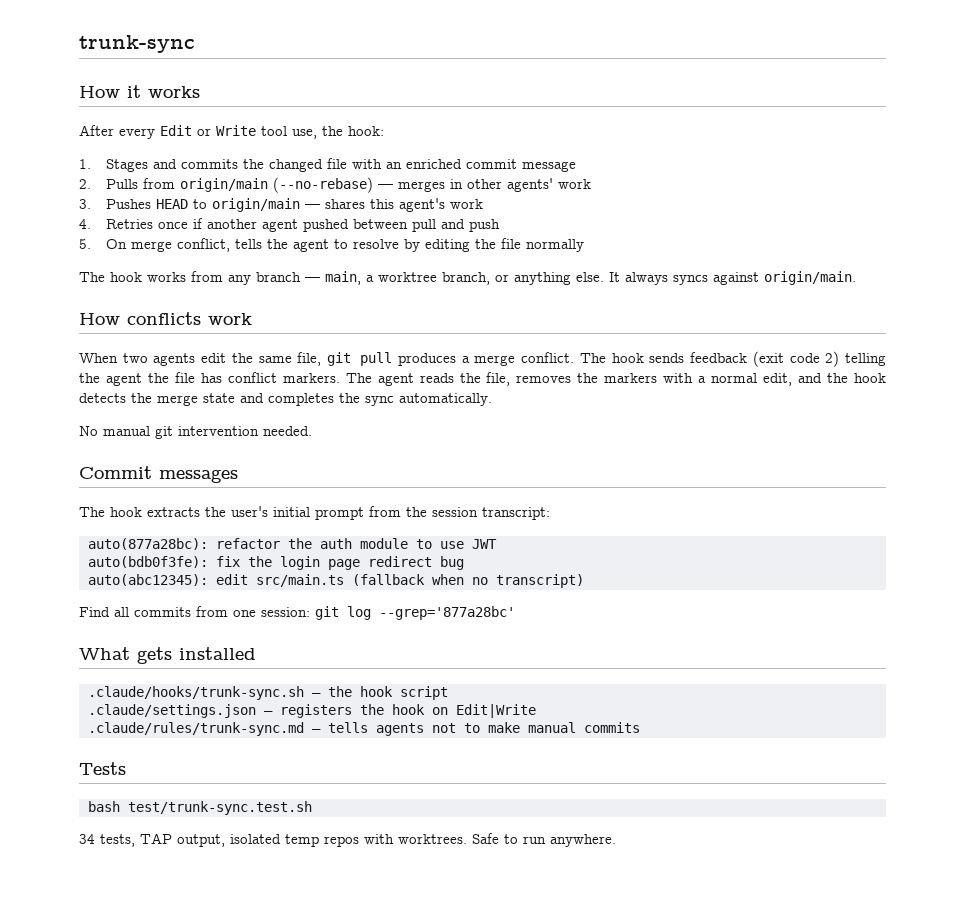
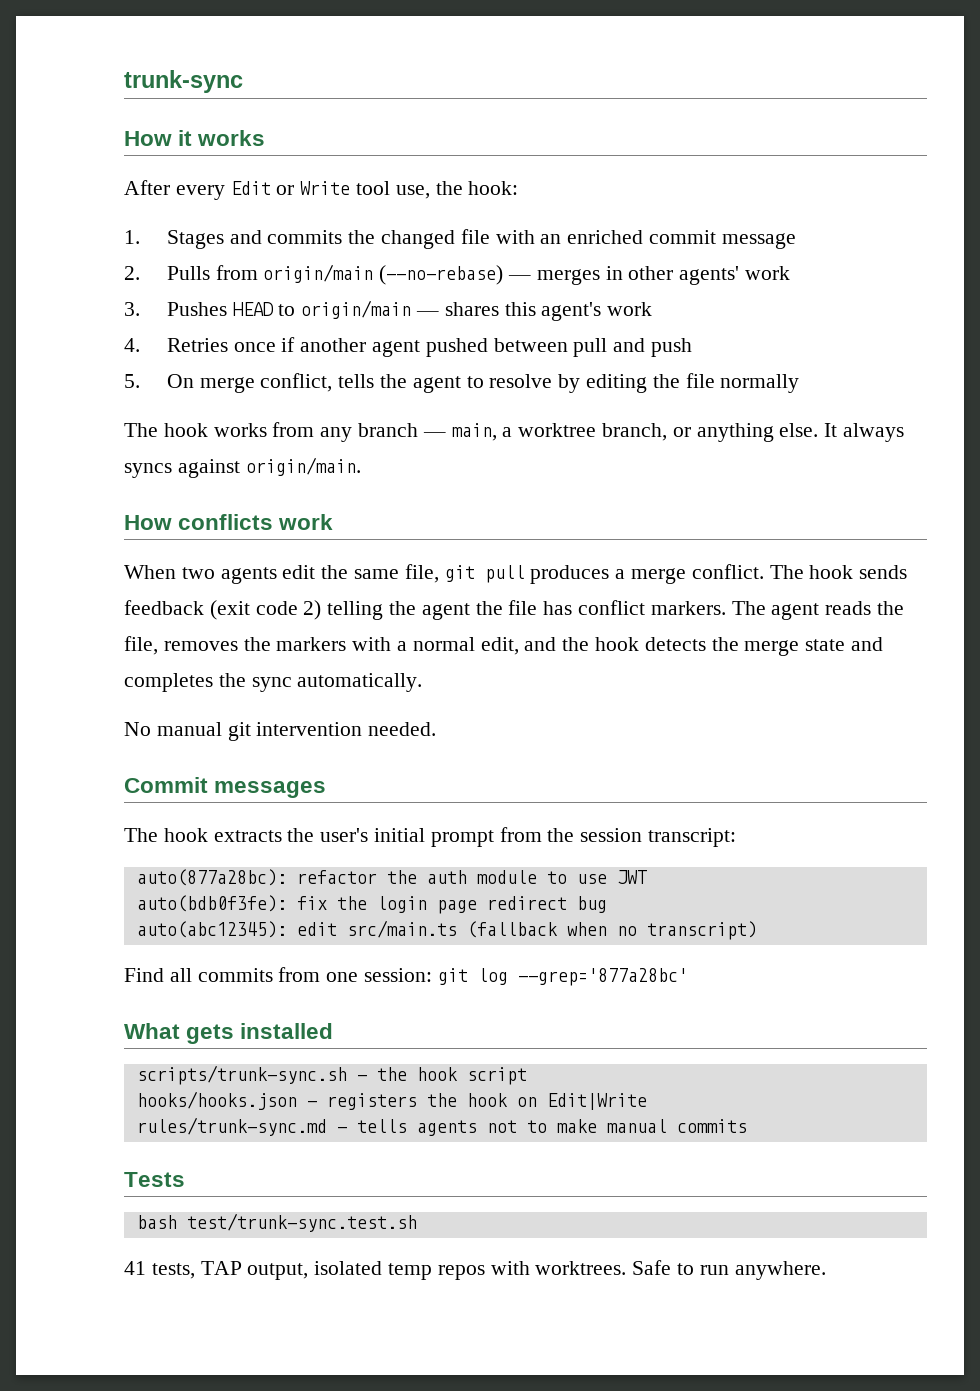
[87,686,304,700] .claude/hooks/trunk-sync.sh -> [136,1065,347,1085] scripts/trunk-sync.sh
[87,704,256,718] .claude/settings.json -> [136,1091,297,1110] hooks/hooks.json
[87,722,304,736] .claude/rules/trunk-sync.md -> [136,1117,327,1136] rules/trunk-sync.md
[79,834,95,844] 34 -> [124,1261,146,1275] 41

